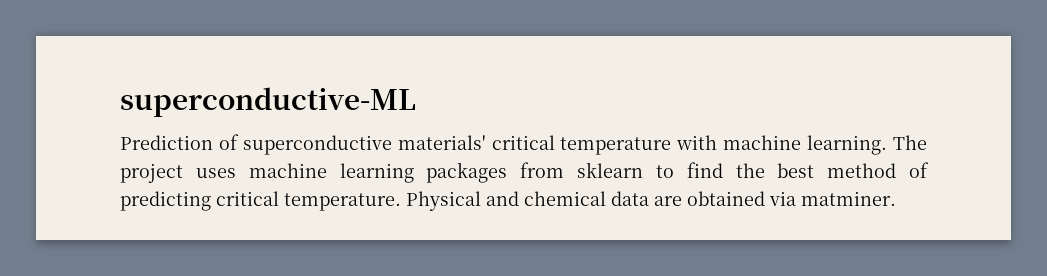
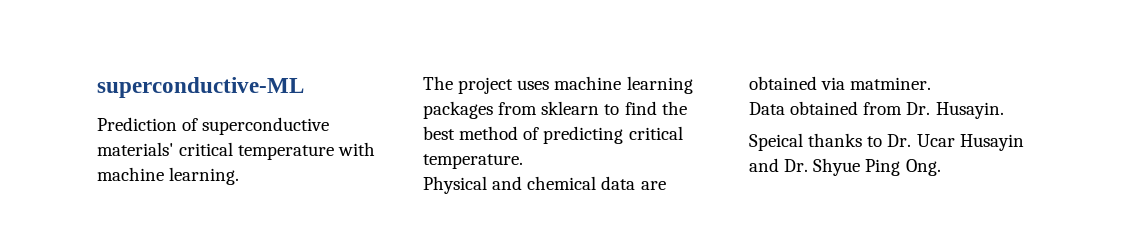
(888, 145) none -> (240, 176) //
(401, 202) none -> (523, 161) //
(896, 198) none -> [749,101,1004,119] [749,133,1024,151] [749,158,941,176] // Data obtained from Dr. Husayin. // Speical thanks to Dr. Ucar Husayin and Dr. Shyue Ping Ong.

